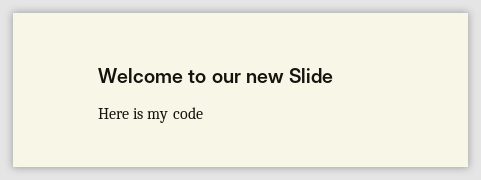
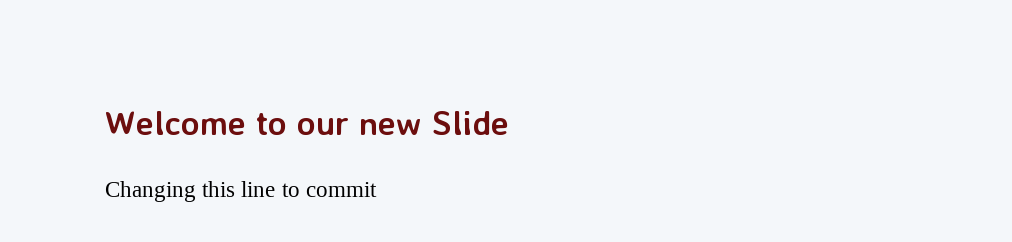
[98,107,203,123] Here is my code -> [105,181,377,202] Changing this line to commit

